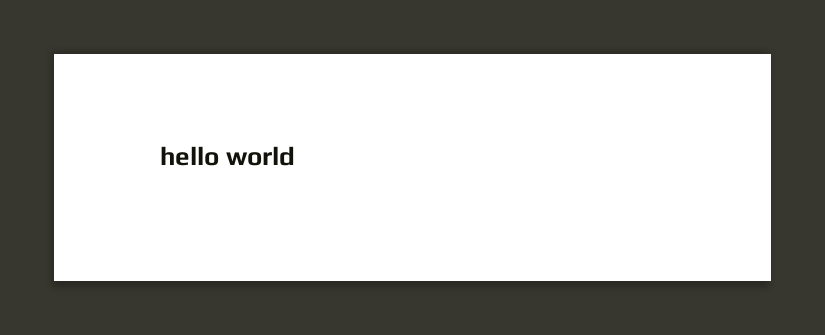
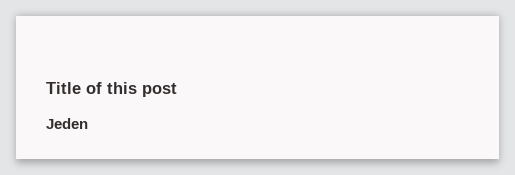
[160,146,296,166] hello world -> [46,82,177,97] [46,118,88,129] Title of this post // Jeden

